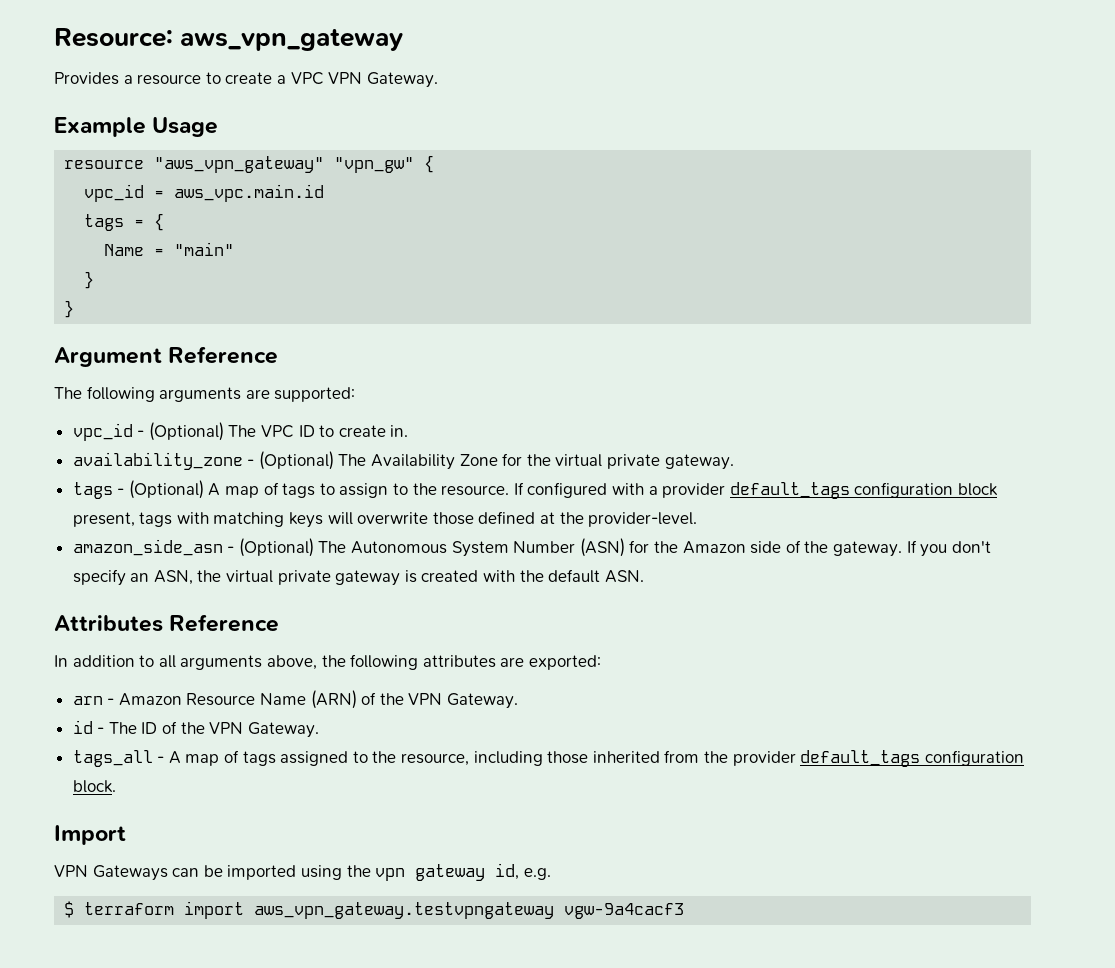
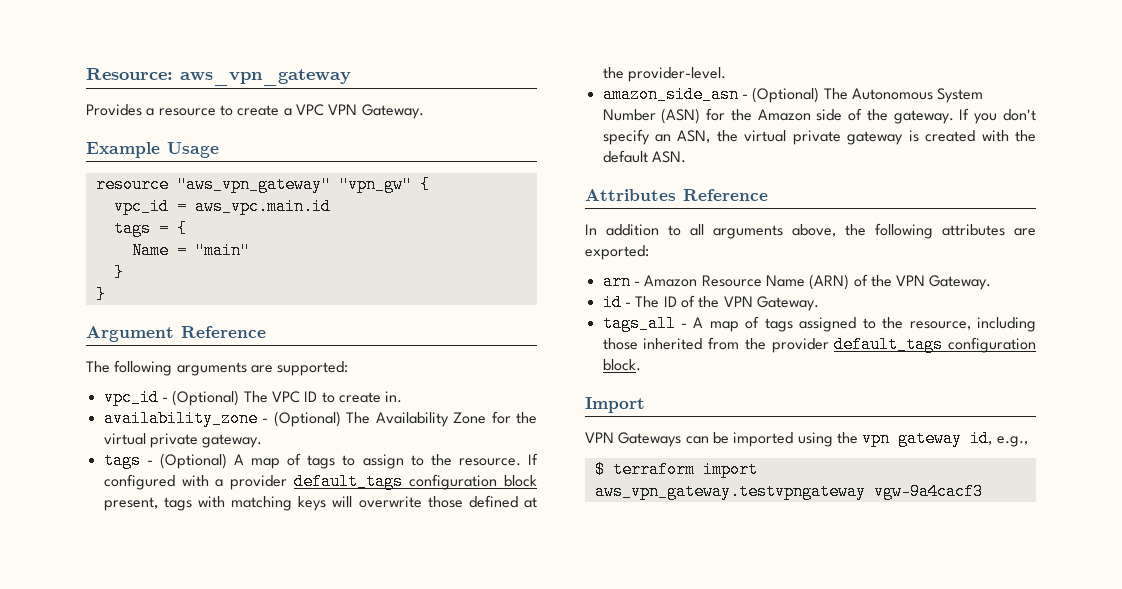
[523,868,551,880] e.g. -> [996,436,1028,447] e.g.,

